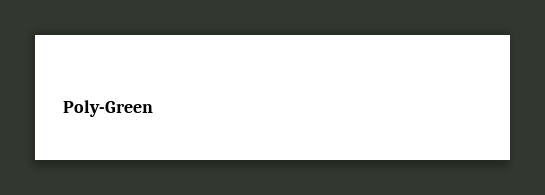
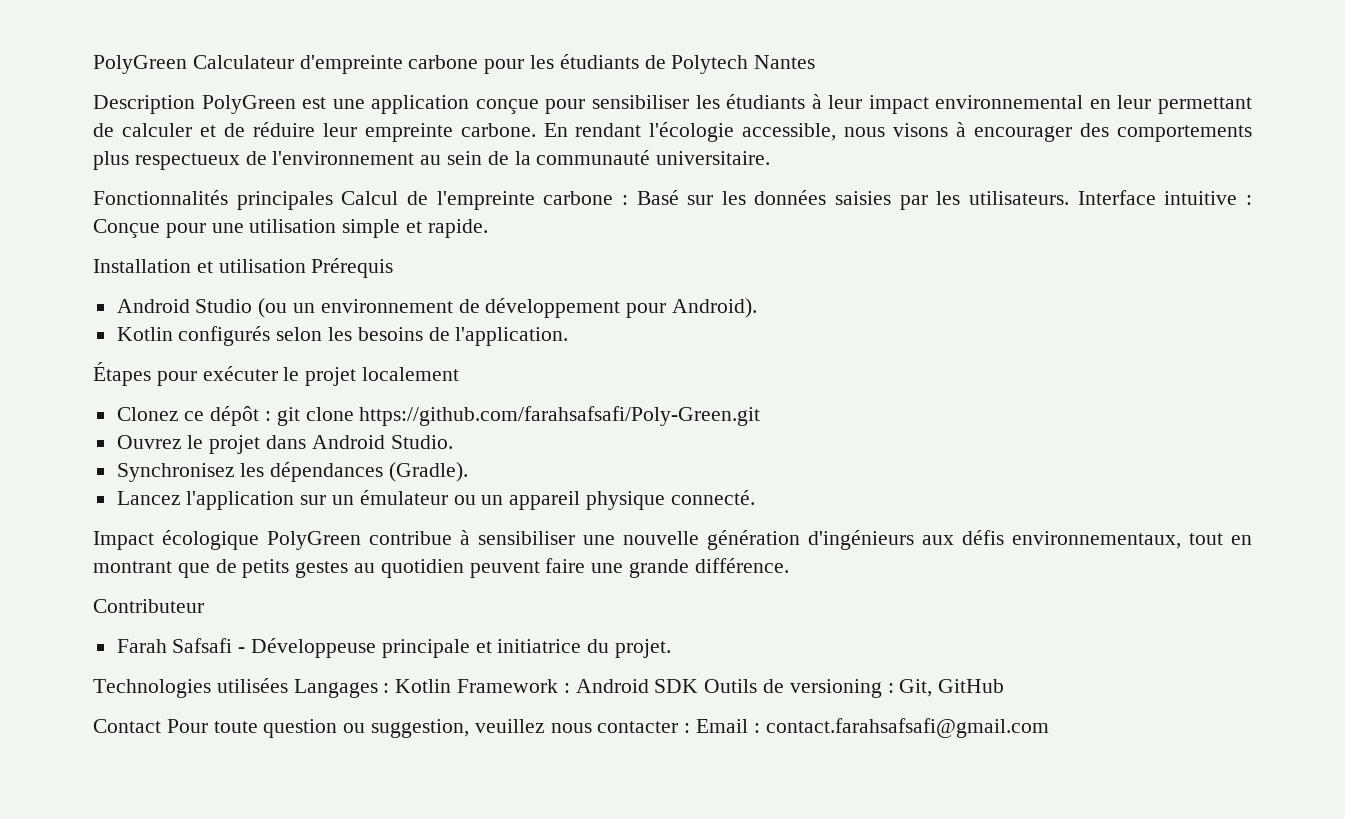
[63,100,153,117] Poly-Green -> [93,54,816,74] [93,94,1252,114] [93,122,1253,142] [93,150,771,170] [93,190,1252,210] [93,219,488,238] [93,258,394,278] [116,298,758,318] [116,326,569,346] [93,362,460,386] [116,406,761,426] [116,435,453,454] [116,462,469,482] [116,490,755,510] [93,530,1252,550] [93,558,789,578] [93,599,204,613] [116,638,672,658] [93,678,1005,698] [93,718,1049,738] PolyGreen Calculateur d'empreinte carbone pour les étudiants de Polytech Nantes // Description PolyGreen est une application conçue pour sensibiliser les étudiants à leur impact environnemental en leur permettant de calculer et de réduire leur empreinte carbone. En rendant l'écologie accessible, nous visons à encourager des comportements plus respectueux de l'environnement au sein de la communauté universitaire. // Fonctionnalités principales Calcul de l'empreinte carbone : Basé sur les données saisies par les utilisateurs. Interface intuitive : Conçue pour une utilisation simple et rapide. // Installation et utilisation Prérequis // Android Studio (ou un environnement de développement pour Android). // Kotlin configurés selon les besoins de l'application. // Étapes pour exécuter le projet localement // Clonez ce dépôt : git clone https://github.com/farahsafsafi/Poly-Green.git // Ouvrez le projet dans Android Studio. // Synchronisez les dépendances (Gradle). // Lancez l'application sur un émulateur ou un appareil physique connecté. // Impact écologique PolyGreen contribue à sensibiliser une nouvelle génération d'ingénieurs aux défis environnementaux, tout en montrant que de petits gestes au quotidien peuvent faire une grande différence. // Contributeur // Farah Safsafi - Développeuse principale et initiatrice du projet. // Technologies utilisées Langages : Kotlin Framework : Android SDK Outils de versioning : Git, GitHub // Contact Pour toute question ou suggestion, veuillez nous contacter : Email : contact.farahsafsafi@gmail.com

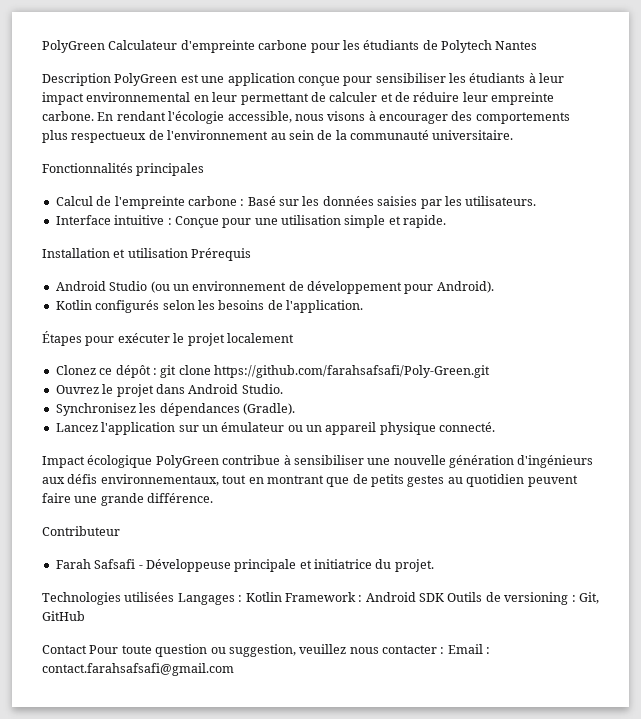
(333, 200) none -> (205, 169) //
(1070, 198) none -> (537, 201) //

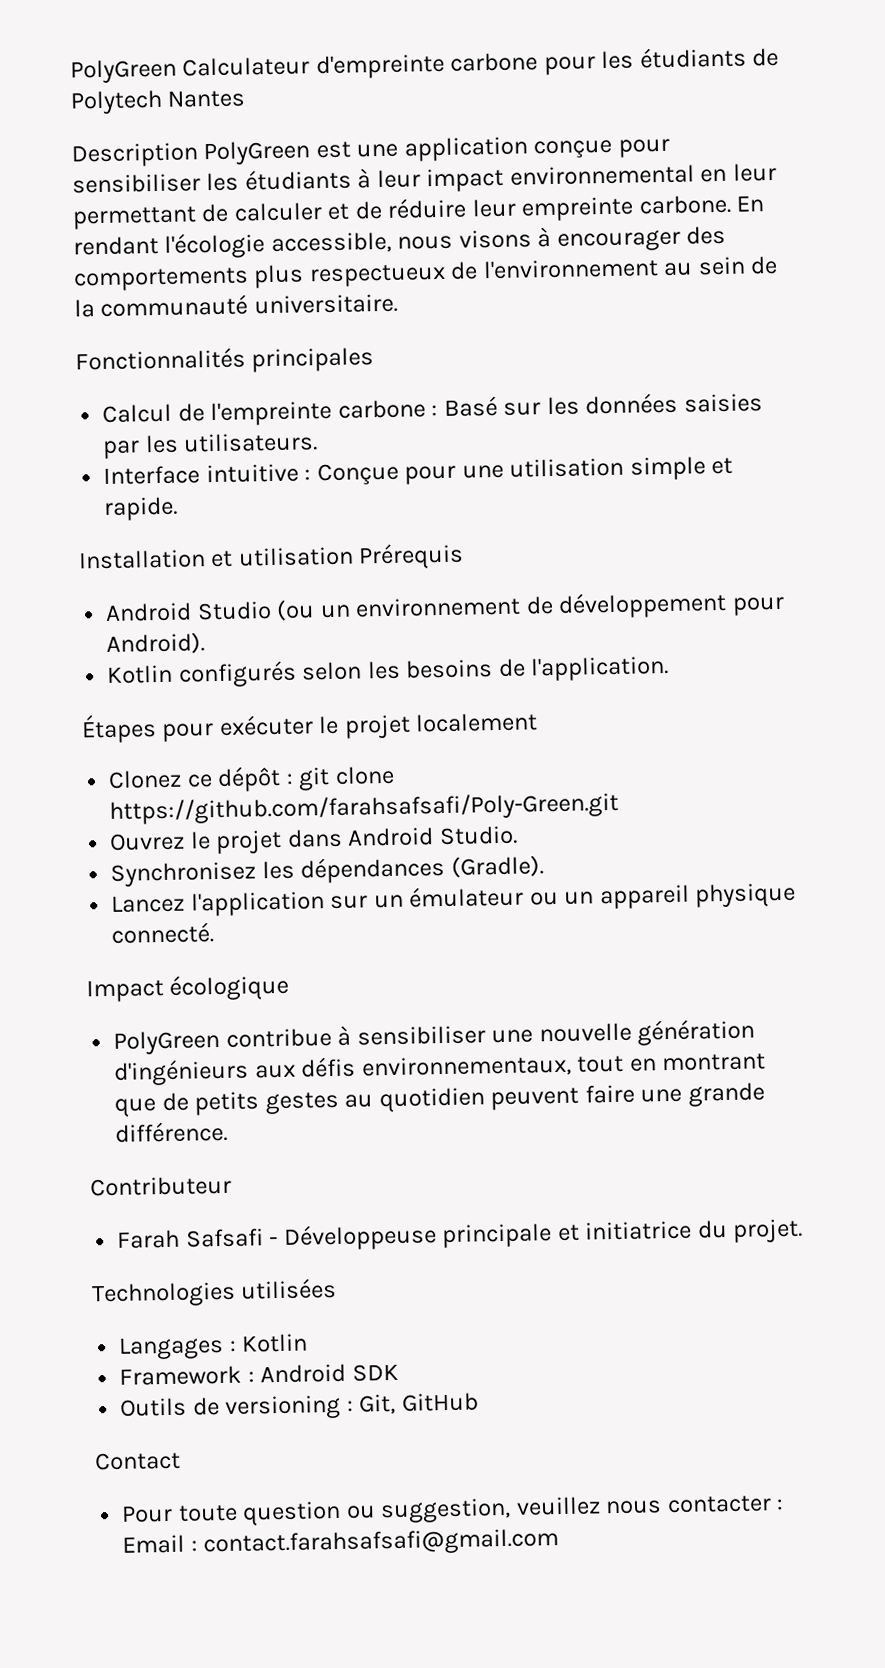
(153, 461) none -> (290, 987) //
(175, 597) none -> (338, 1288) //
(282, 597) none -> (309, 1343) //
(444, 597) none -> (399, 1372) //
(87, 649) none -> (181, 1461) //

